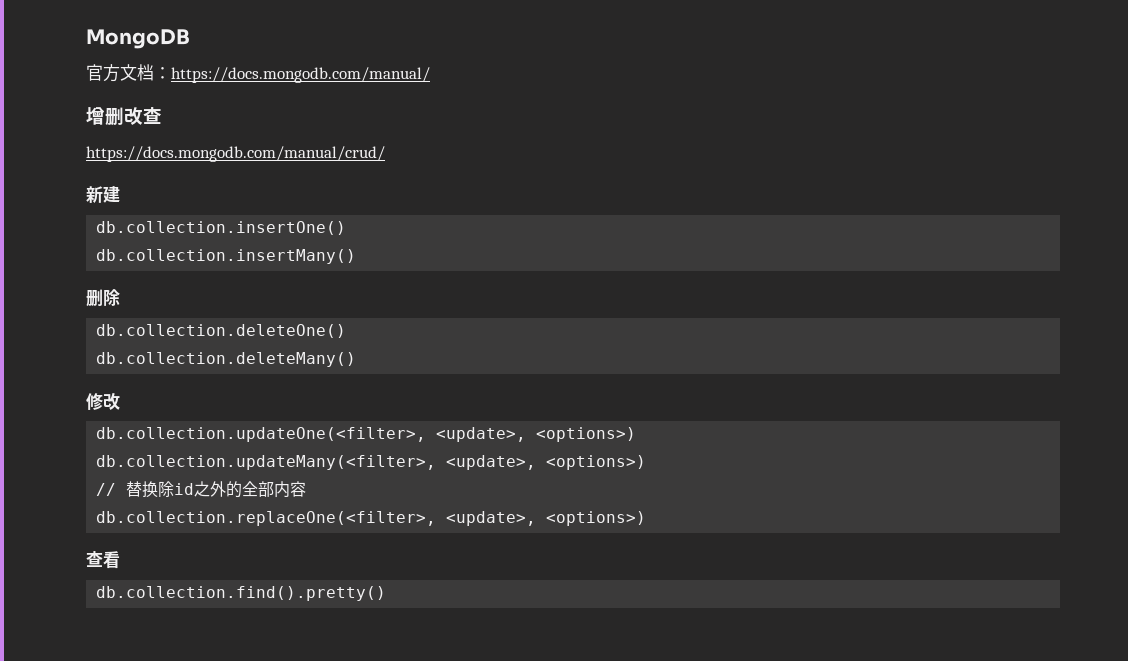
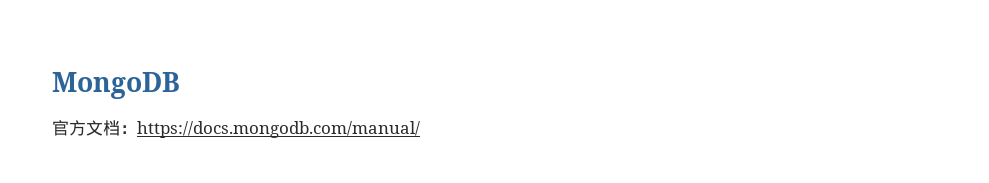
[86,107,162,126] [86,146,385,162] [86,186,120,203] [96,221,347,235] [96,249,357,264] [86,289,120,307] [96,324,347,338] [96,352,357,367] [86,392,120,410] [96,427,637,442] [96,455,647,470] [96,481,307,498] [96,511,647,526] [86,551,120,569] [96,586,387,601] // 增删改查 // https://docs.mongodb.com/manual/crud/ // 新建 // db.collection.insertOne() // db.collection.insertMany() // 删除 // db.collection.deleteOne() // db.collection.deleteMany() // 修改 // db.collection.updateOne(<filter>, <update>, <options>) // db.collection.updateMany(<filter>, <update>, <options>) // // 替换除id之外的全部内容 // db.collection.replaceOne(<filter>, <update>, <options>) // 查看 // db.collection.find().pretty() -> (420, 129) none

